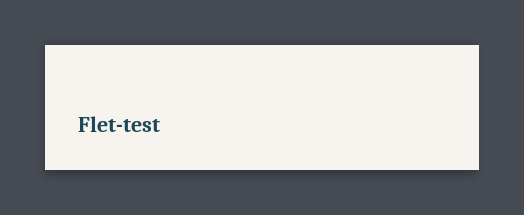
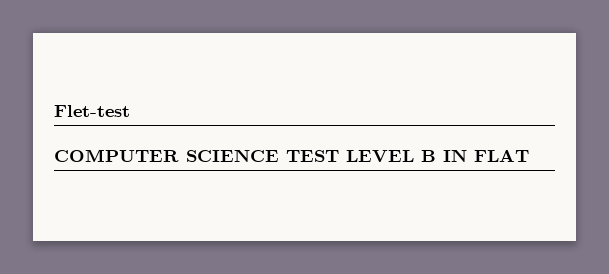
(160, 124) none -> [54,149,529,162] // COMPUTER SCIENCE TEST LEVEL B IN FLAT

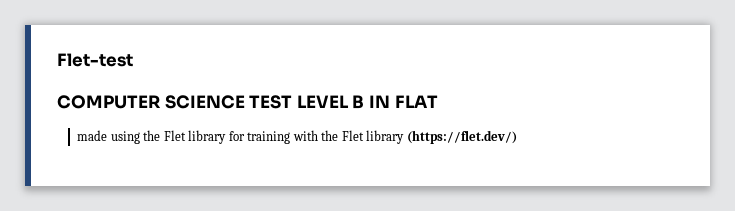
(529, 155) none -> [77,130,517,144] // made using the Flet library for training with the Flet library (https://flet.dev/)

